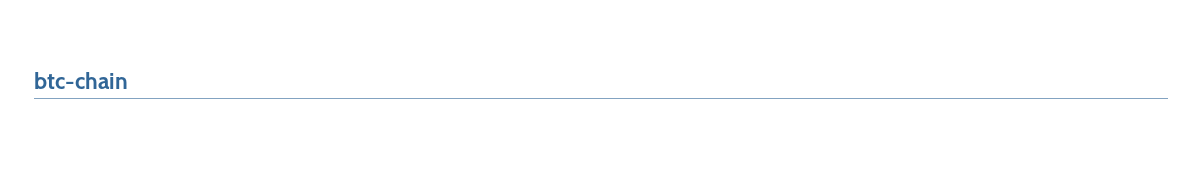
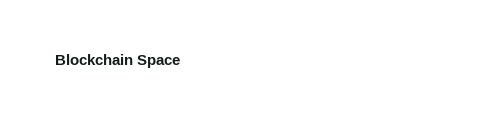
[34,72,128,89] btc-chain -> [55,54,181,68] Blockchain Space

